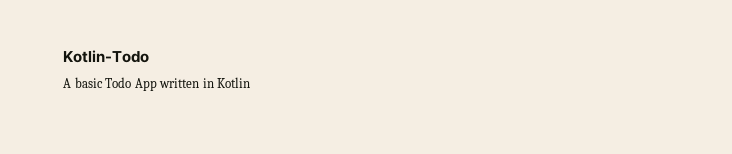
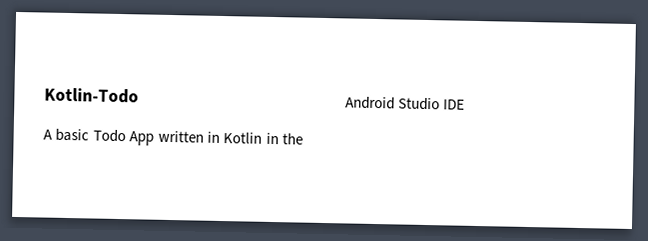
(251, 82) none -> [265,132,303,145] [345,96,466,111] in the Android Studio IDE

